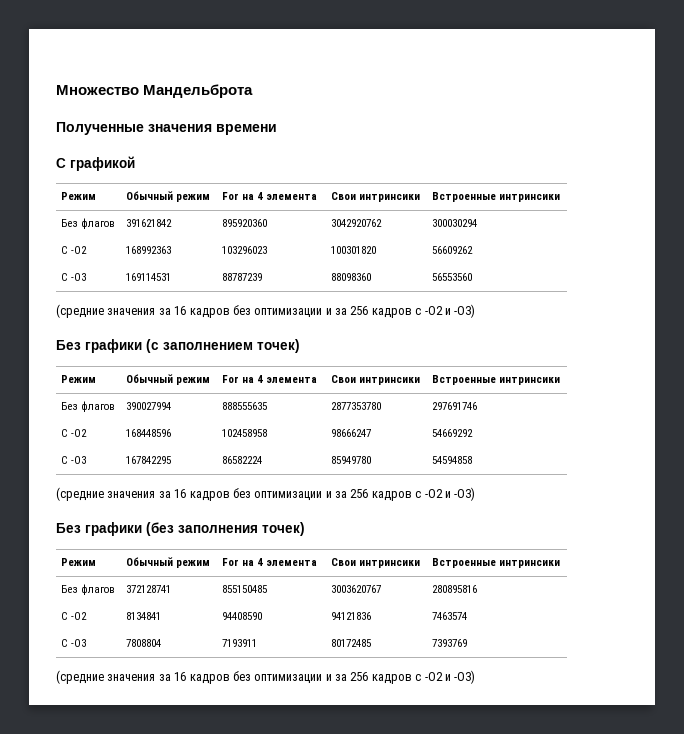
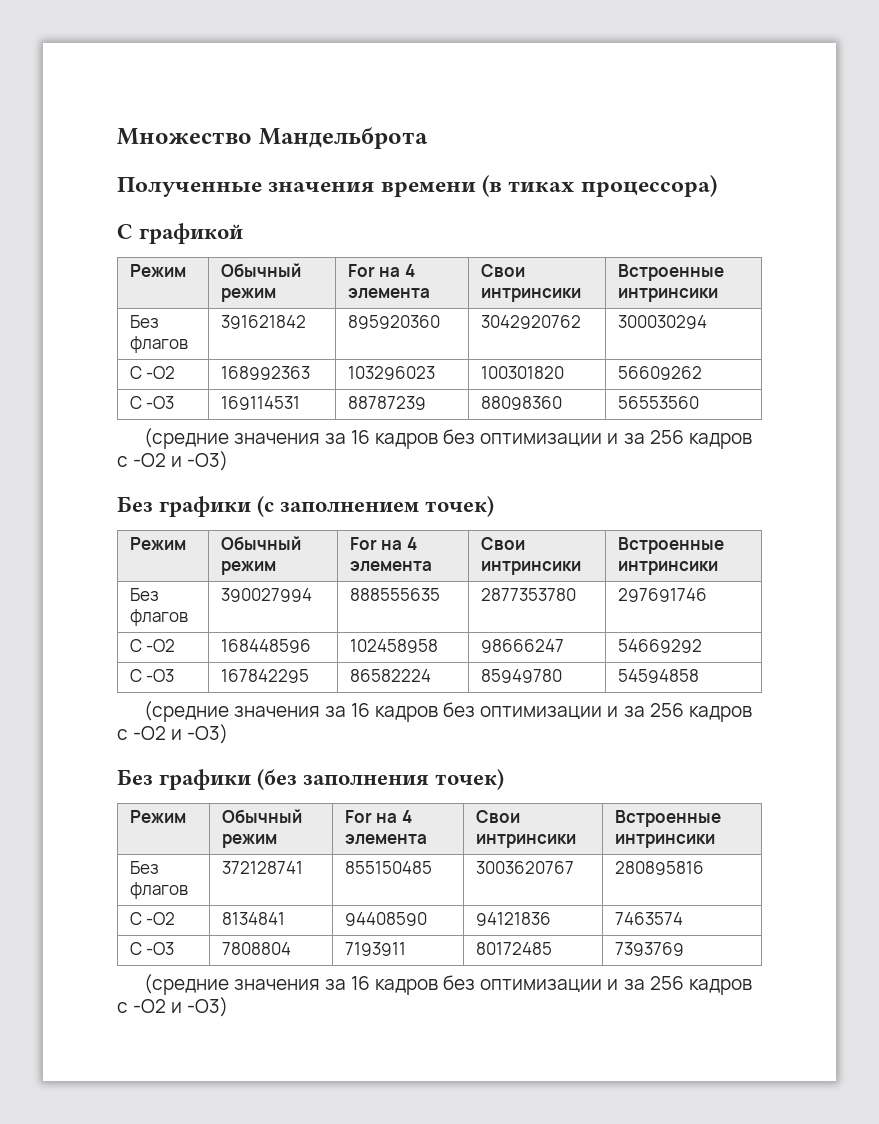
(277, 129) none -> [482,175,717,197] (в тиках процессора)

